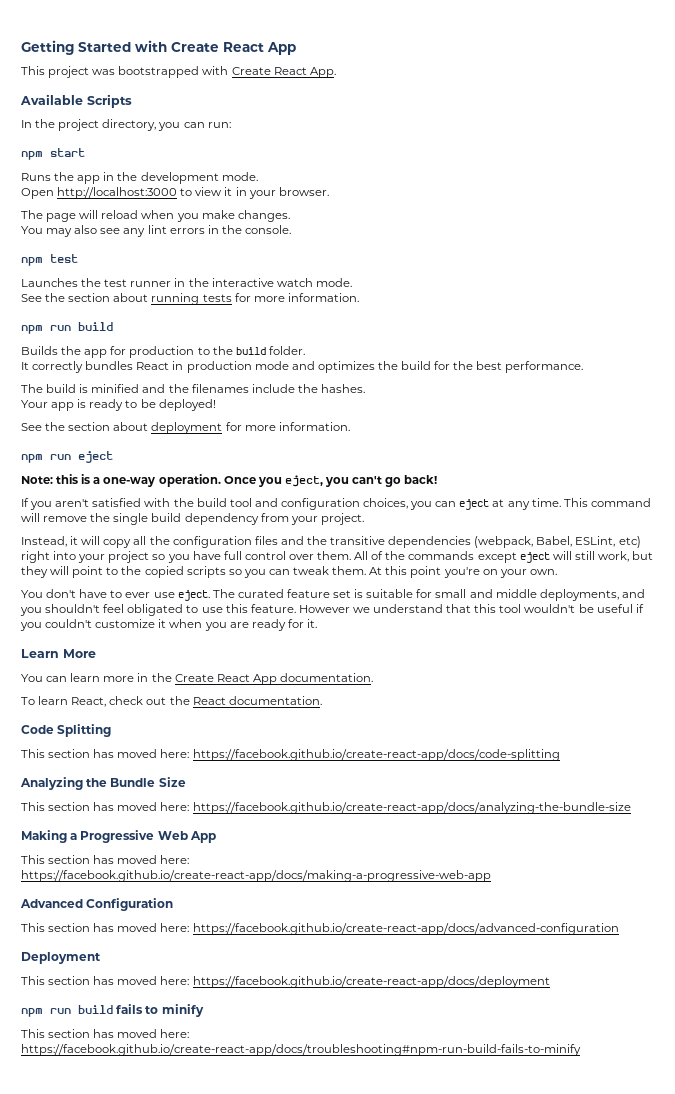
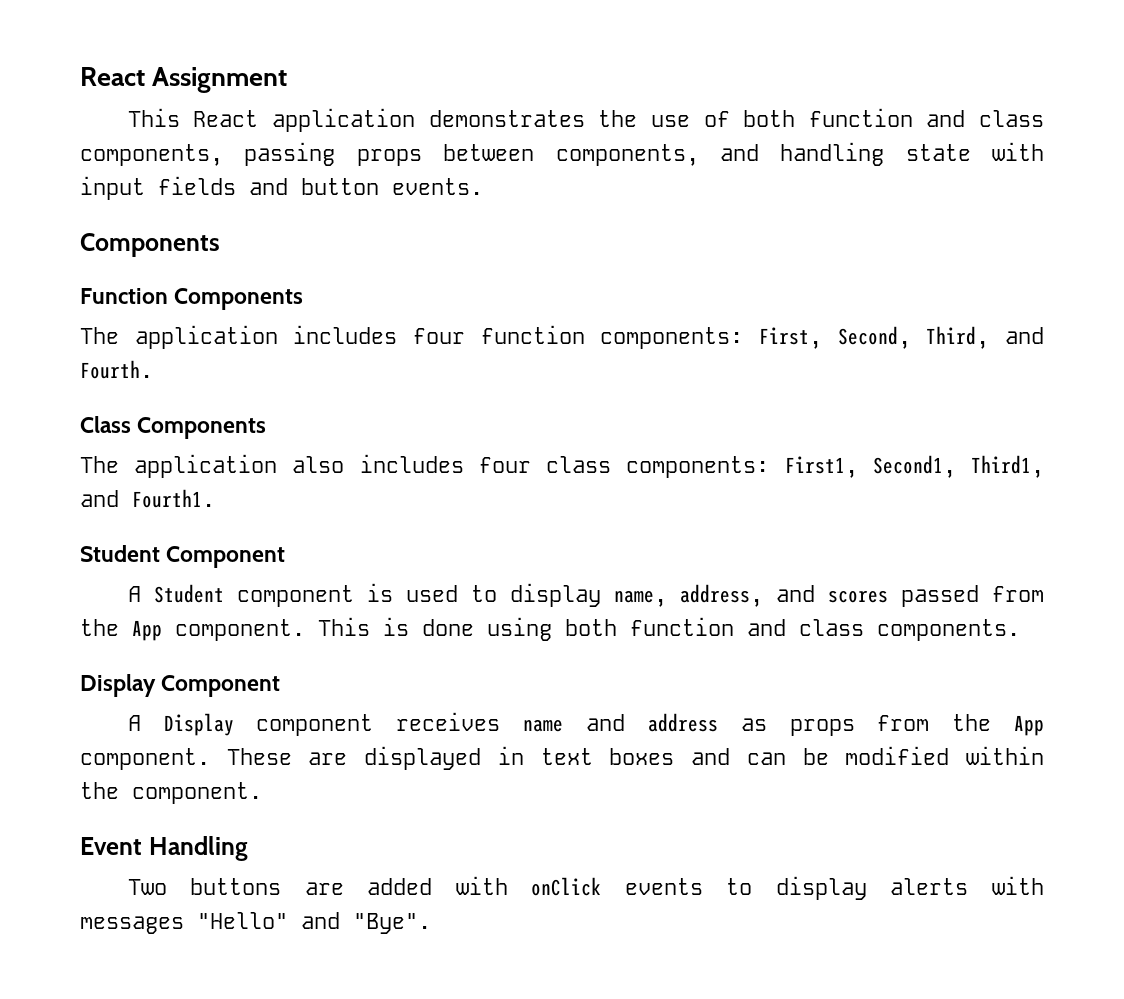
[21,40,296,55] [21,66,336,78] [20,94,132,108] [21,119,231,131] [21,148,85,160] [21,172,258,184] [21,187,329,199] [21,210,290,222] [21,225,291,237] [21,254,78,266] [21,278,352,287] [21,293,359,305] [21,322,113,334] [21,346,305,358] [21,361,584,373] [21,384,365,393] [21,399,216,411] [21,422,350,434] [21,451,113,463] [21,474,438,487] [21,498,651,510] [21,513,364,525] [21,536,641,548] [21,551,654,563] [21,566,557,578] [21,589,645,601] [20,604,644,616] [20,619,317,631] [21,649,96,658] [21,673,373,685] [21,696,322,707] [21,724,112,737] [21,749,560,761] [20,777,186,790] [21,802,631,814] [21,830,216,843] [21,855,190,864] [21,870,491,882] [20,898,174,911] [21,923,619,935] [21,952,101,964] [21,976,550,988] [21,1004,204,1017] [21,1029,190,1038] [21,1044,581,1056] Getting Started with Create React App // This project was bootstrapped with Create React App. // Available Scripts // In the project directory, you can run: // npm start // Runs the app in the development mode. // Open http://localhost:3000 to view it in your browser. // The page will reload when you make changes. // You may also see any lint errors in the console. // npm test // Launches the test runner in the interactive watch mode. // See the section about running tests for more information. // npm run build // Builds the app for production to the build folder. // It correctly bundles React in production mode and optimizes the build for the best performance. // The build is minified and the filenames include the hashes. // Your app is ready to be deployed! // See the section about deployment for more information. // npm run eject // Note: this is a one-way operation. Once you eject, you can't go back! // If you aren't satisfied with the build tool and configuration choices, you can eject at any time. This command will remove the single build dependency from your project. // Instead, it will copy all the configuration files and the transitive dependencies (webpack, Babel, ESLint, etc) right into your project so you have full control over them. All of the commands except eject will still work, but they will point to the copied scripts so you can tweak them. At this point you're on your own. // You don't have to ever use eject. The curated feature set is suitable for small and middle deployments, and you shouldn't feel obligated to use this feature. However we understand that this tool wouldn't be useful if you couldn't customize it when you are ready for it. // Learn More // You can learn more in the Create React App documentation. // To learn React, check out the React documentation. // Code Splitting // This section has moved here: https://facebook.github.io/create-react-app/docs/code-splitting // Analyzing the Bundle Size // This section has moved here: https://facebook.github.io/create-react-app/docs/analyzing-the-bundle-size // Making a Progressive Web App // This section has moved here: https://facebook.github.io/create-react-app/docs/making-a-progressive-web-app // Advanced Configuration // This section has moved here: https://facebook.github.io/create-react-app/docs/advanced-configuration // Deployment // This section has moved here: https://facebook.github.io/create-react-app/docs/deployment // npm run build fails to minify // This section has moved here: https://facebook.github.io/create-react-app/docs/troubleshooting#npm-run-build-fails-to-minify -> [80,67,288,93] [127,108,1044,132] [80,142,1044,166] [80,176,483,200] [80,233,220,257] [80,288,304,310] [80,325,1044,349] [80,360,153,379] [80,416,267,439] [80,454,1044,478] [80,489,215,508] [80,545,286,568] [127,583,1044,607] [80,617,1020,641] [80,674,281,697] [127,712,1044,736] [80,746,1045,770] [80,782,262,804] [80,836,248,861] [127,876,1044,900] [80,912,431,934] React Assignment // This React application demonstrates the use of both function and class components, passing props between components, and handling state with input fields and button events. // Components // Function Components // The application includes four function components: First, Second, Third, and Fourth. // Class Components // The application also includes four class components: First1, Second1, Third1, and Fourth1. // Student Component // A Student component is used to display name, address, and scores passed from the App component. This is done using both function and class components. // Display Component // A Display component receives name and address as props from the App component. These are displayed in text boxes and can be modified within the component. // Event Handling // Two buttons are added with onClick events to display alerts with messages "Hello" and "Bye".

